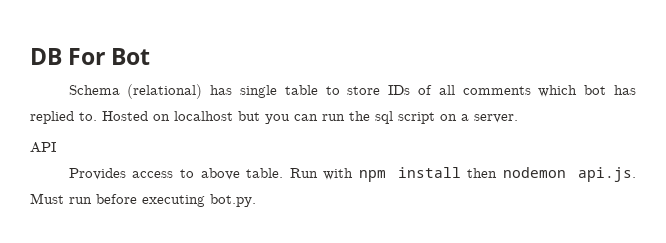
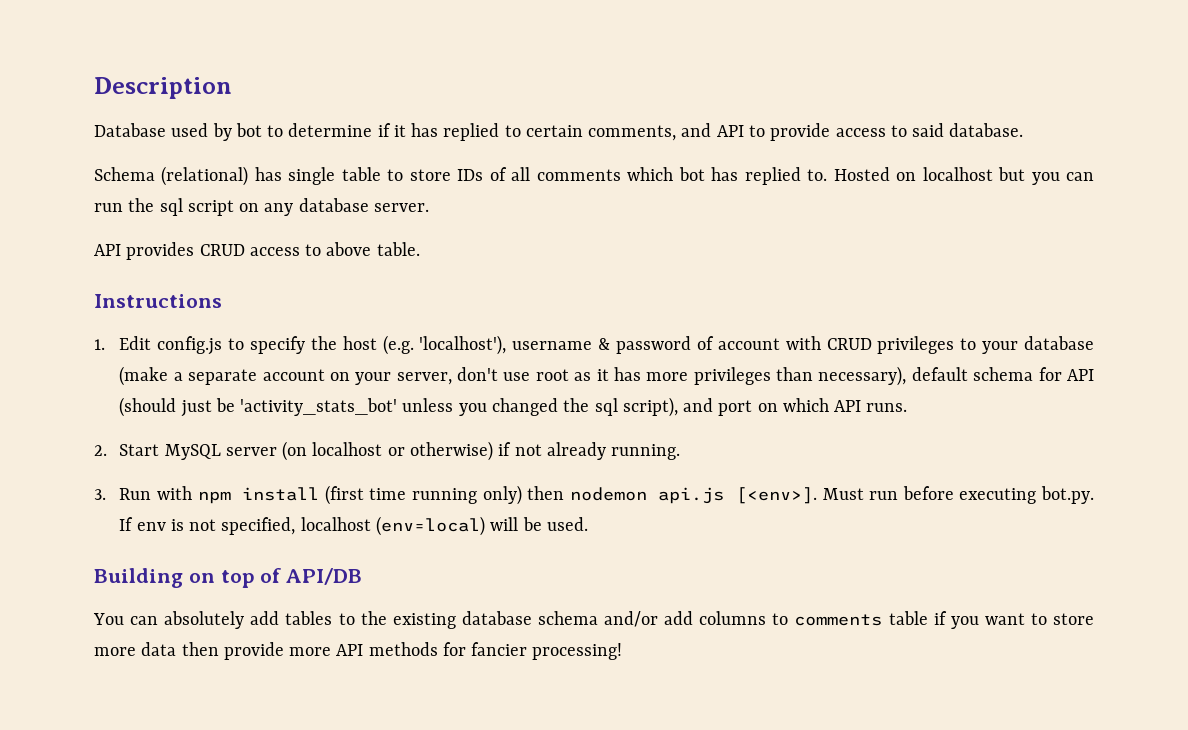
[30,48,151,65] DB For Bot -> [94,77,232,99] [94,123,1024,141] Description // Database used by bot to determine if it has replied to certain comments, and API to provide access to said database.
[461,114,469,121] a -> [264,198,369,216] any database
[68,168,126,180] // Provides -> [126,242,245,260] provides CRUD
[289,167,637,182] Run with npm install then nodemon api.js. -> [94,294,222,308] [94,335,1095,355] [119,366,1095,386] [119,397,908,417] [94,441,681,461] [94,485,818,505] // Instructions // 1. Edit config.js to specify the host (e.g. 'localhost'), username & password of account with CRUD privileges to your database (make a separate account on your server, don't use root as it has more privileges than necessary), default schema for API (should just be 'activity_stats_bot' unless you changed the sql script), and port on which API runs. // 2. Start MySQL server (on localhost or otherwise) if not already running. // 3. Run with npm install (first time running only) then nodemon api.js [<env>].
(256, 200) none -> [119,516,588,536] [94,568,363,588] [93,611,1095,629] [94,642,623,660] If env is not specified, localhost (env=local) will be used. // Building on top of API/DB // You can absolutely add tables to the existing database schema and/or add columns to comments table if you want to store more data then provide more API methods for fancier processing!

